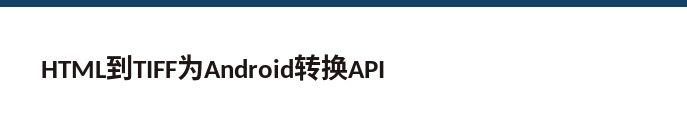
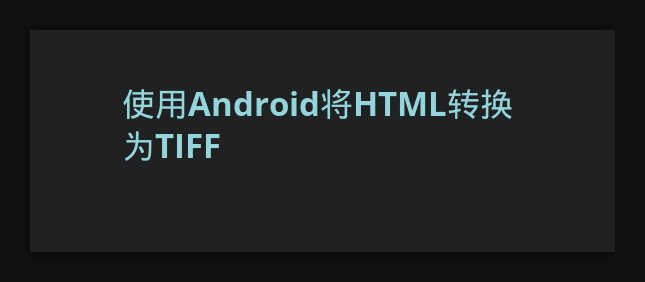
[41,54,385,81] HTML到TIFF为Android转换API -> [122,88,513,119] [122,131,221,161] 使用Android将HTML转换为TIFF

